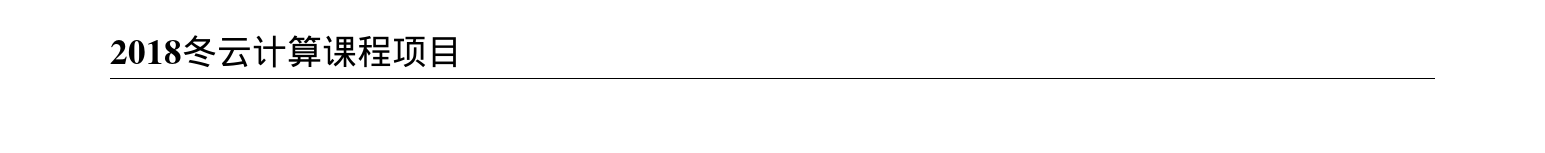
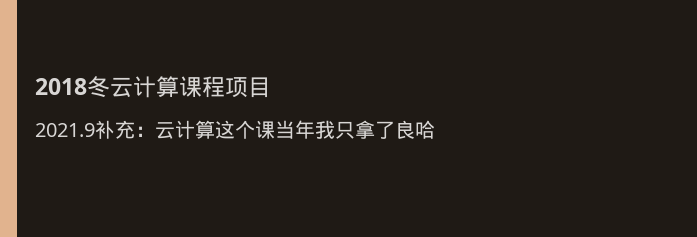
(462, 52) none -> [35,120,435,139] // 2021.9补充：云计算这个课当年我只拿了良哈

